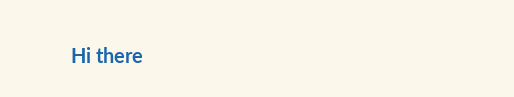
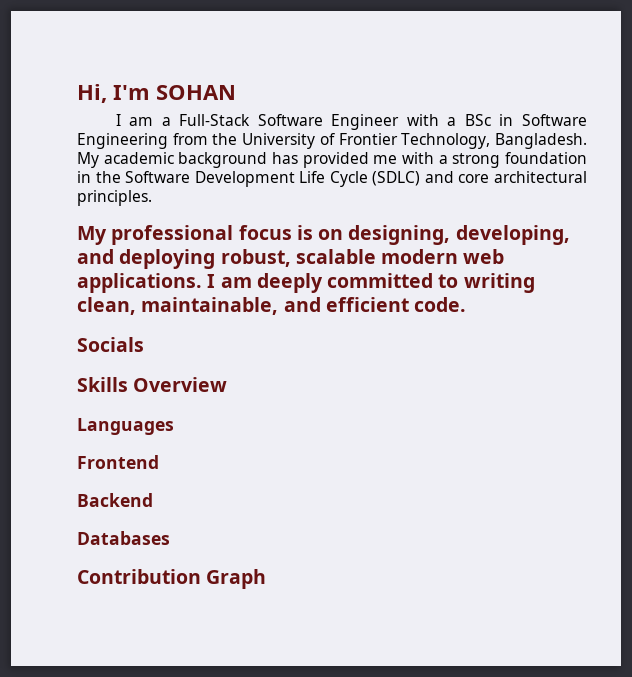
[71,47,144,63] Hi there -> [77,84,236,103] [115,114,587,130] [77,133,587,149] [77,152,587,168] [77,171,587,187] [77,190,152,206] [77,225,570,245] [77,249,505,269] [77,273,535,293] [77,297,467,315] [77,337,144,352] [77,377,228,392] [77,418,174,435] [77,455,159,469] [77,493,153,507] [77,531,170,545] [77,569,267,589] Hi, I'm SOHAN // I am a Full-Stack Software Engineer with a BSc in Software Engineering from the University of Frontier Technology, Bangladesh. My academic background has provided me with a strong foundation in the Software Development Life Cycle (SDLC) and core architectural principles. // My professional focus is on designing, developing, and deploying robust, scalable modern web applications. I am deeply committed to writing clean, maintainable, and efficient code. // Socials // Skills Overview // Languages // Frontend // Backend // Databases // Contribution Graph

